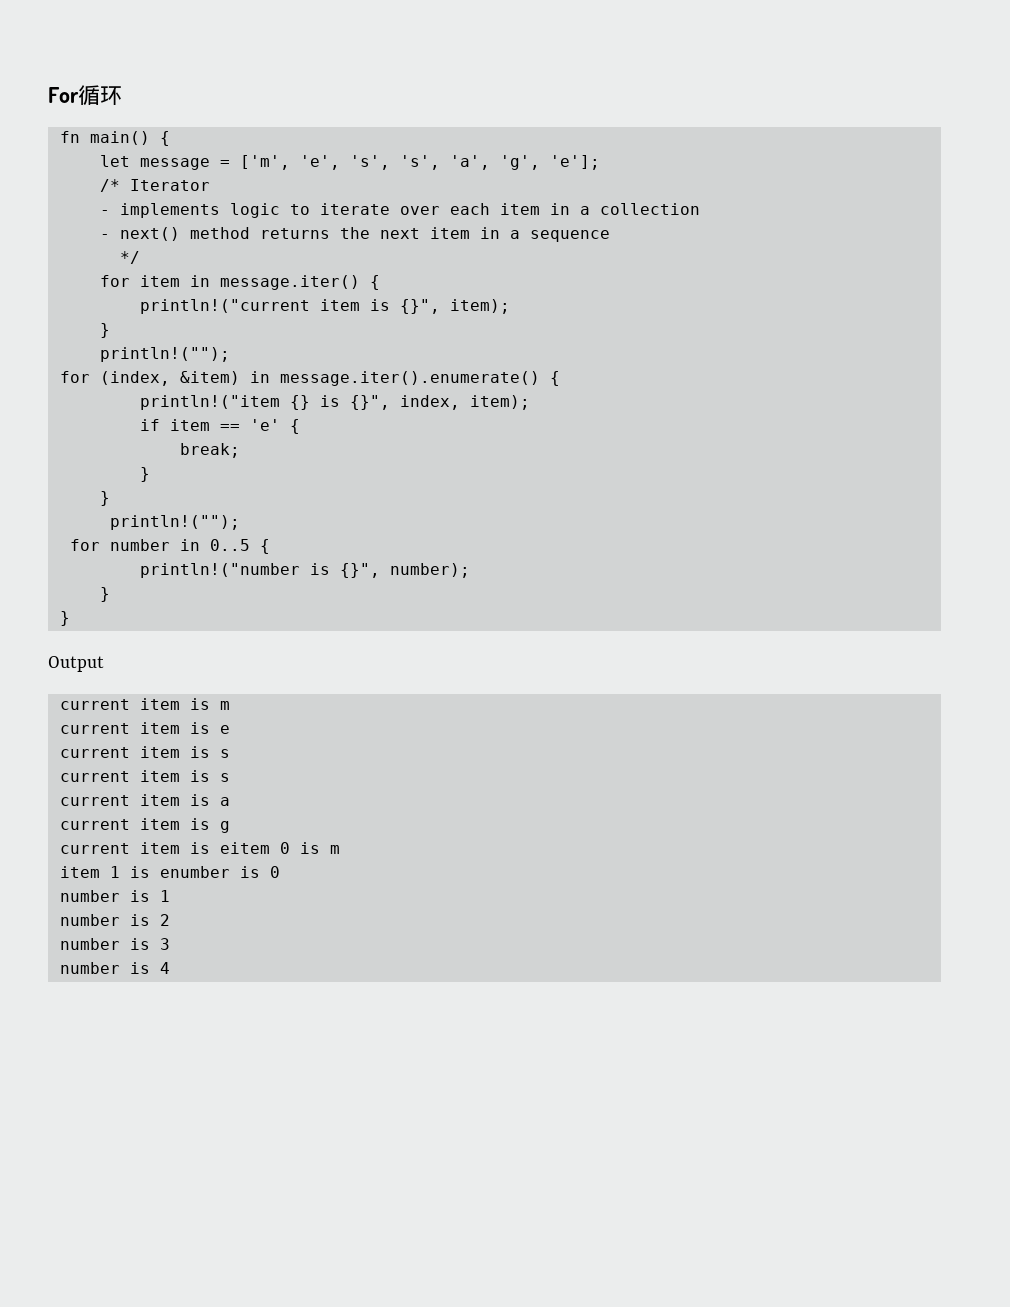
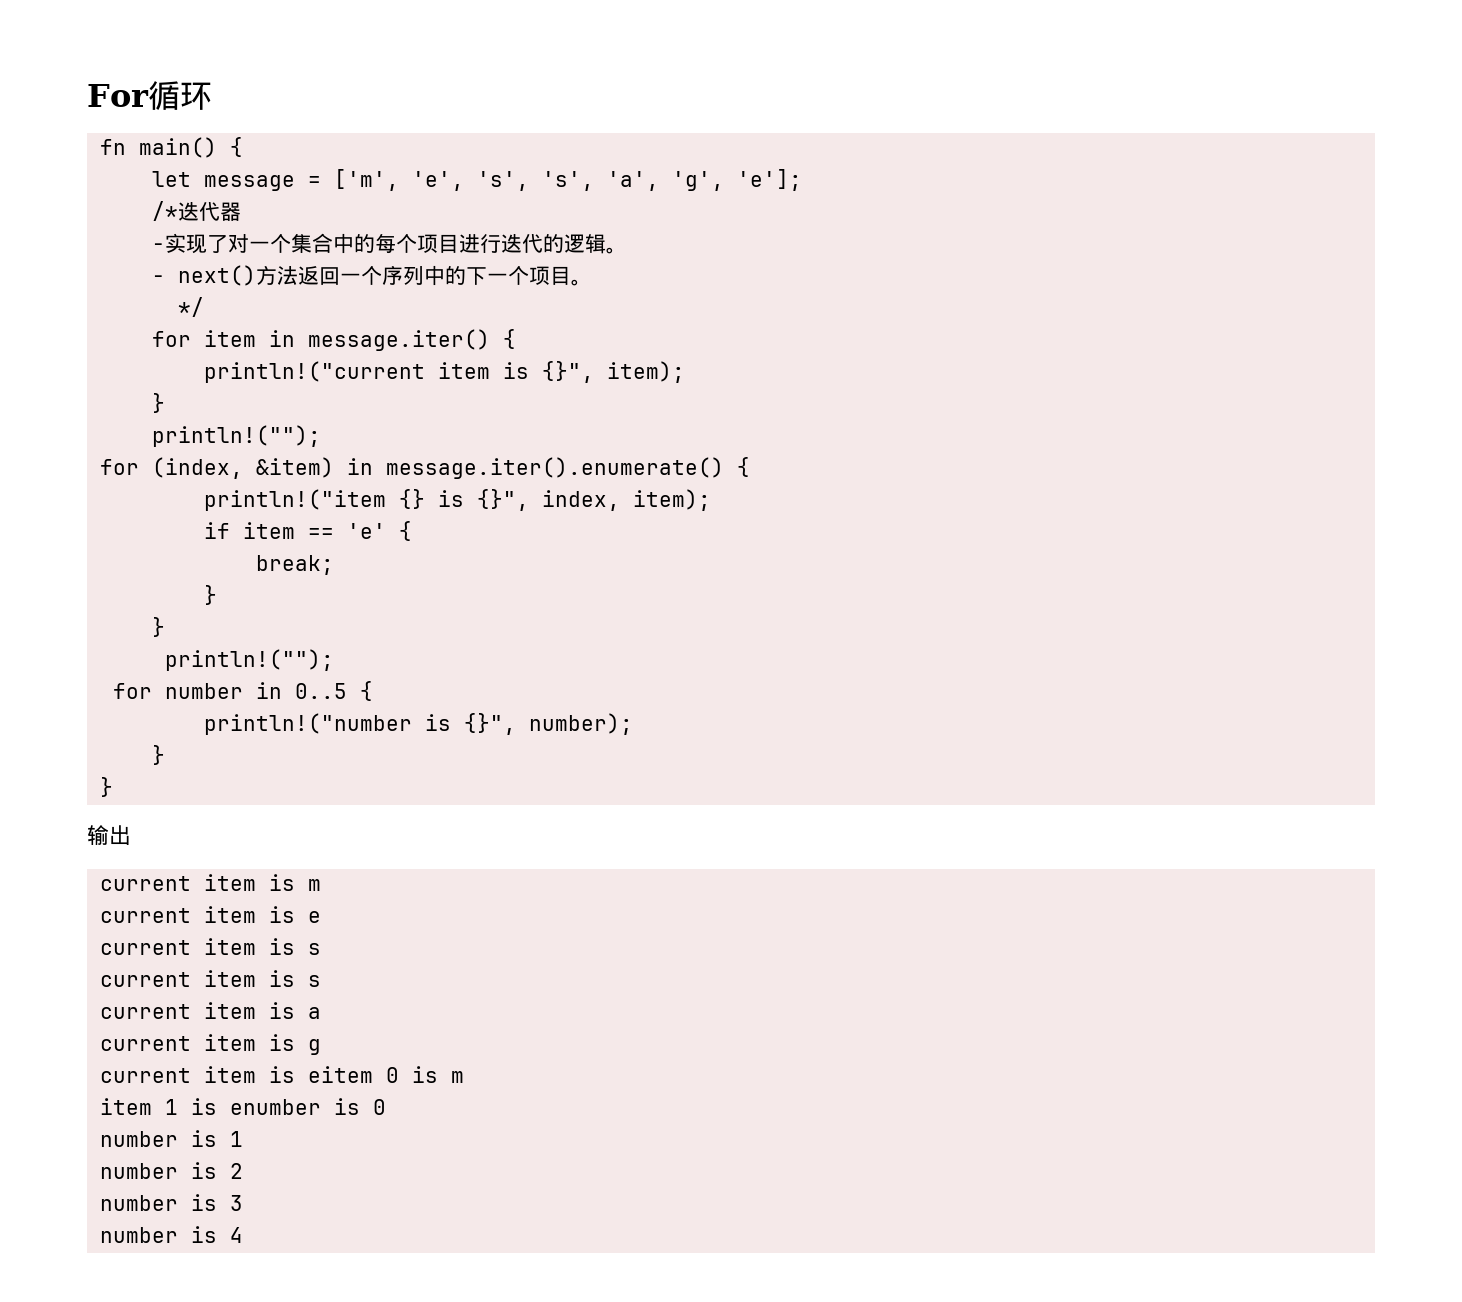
[130,179,210,191] [100,203,700,218] [100,227,610,242] Iterator // - implements logic to iterate over each item in a collection // - next() method returns the next item in a sequence -> [177,202,241,221] [151,233,627,254] [151,265,592,286] 迭代器 // -实现了对一个集合中的每个项目进行迭代的逻辑。 // - next()方法返回一个序列中的下一个项目。
[48,656,104,672] Output -> [87,825,131,845] 输出

